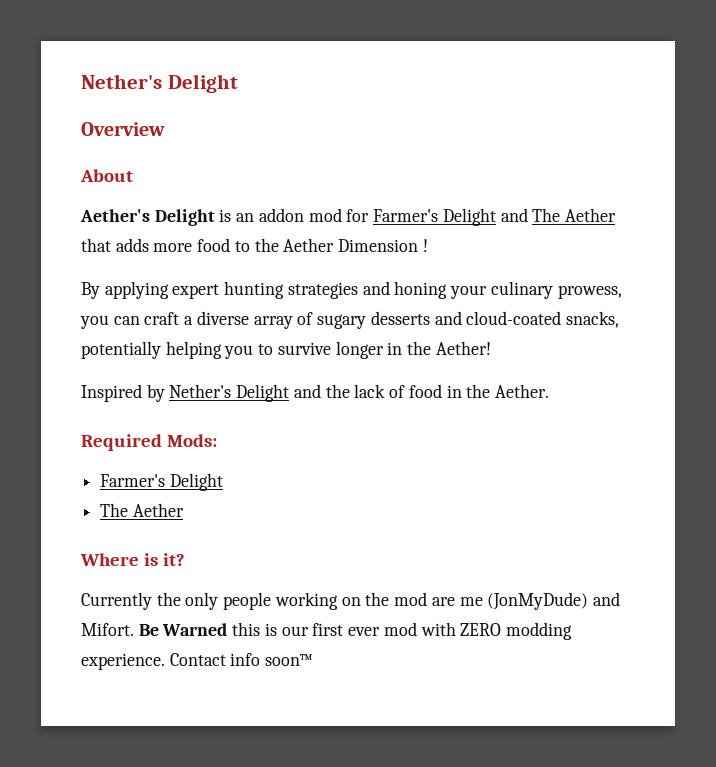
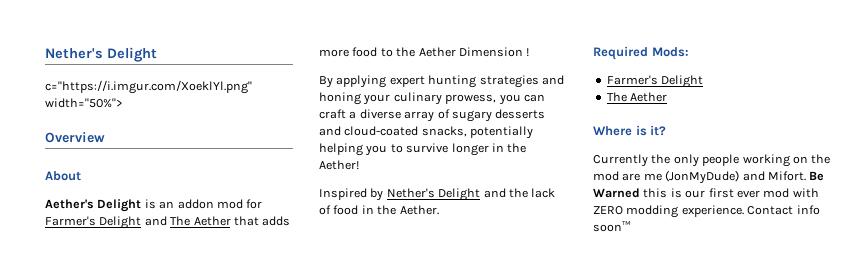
[81,74,238,93] Nether's Delight -> [45,47,157,62] [45,80,252,94] [45,98,123,108] Nether's Delight // c="https://i.imgur.com/XoeklYl.png" width="50%">

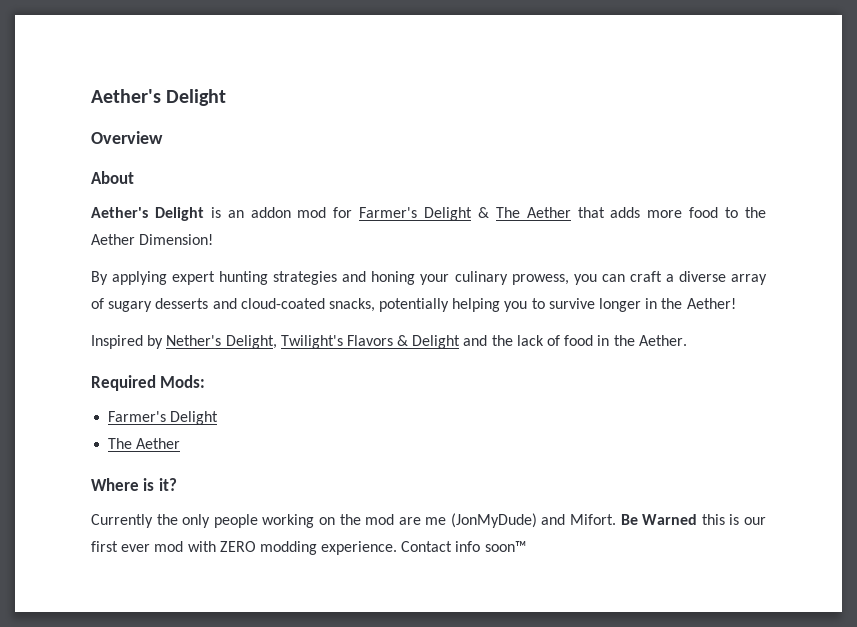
[45,47,157,62] [45,80,252,94] [45,98,123,108] Nether's Delight // c="https://i.imgur.com/XoeklYl.png" width="50%"> -> [91,89,227,106] Aether's Delight
[144,216,167,226] and -> [477,207,489,218] &
[458,47,530,57] Dimension ! -> [139,234,214,245] Dimension!
(435, 193) none -> [225,335,409,349] Delight, Twilight's Flavors &

